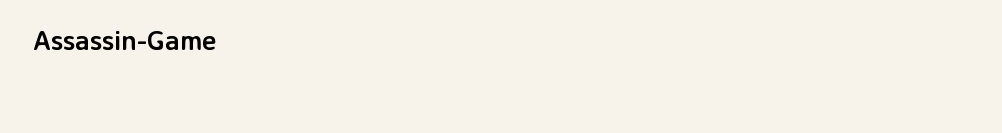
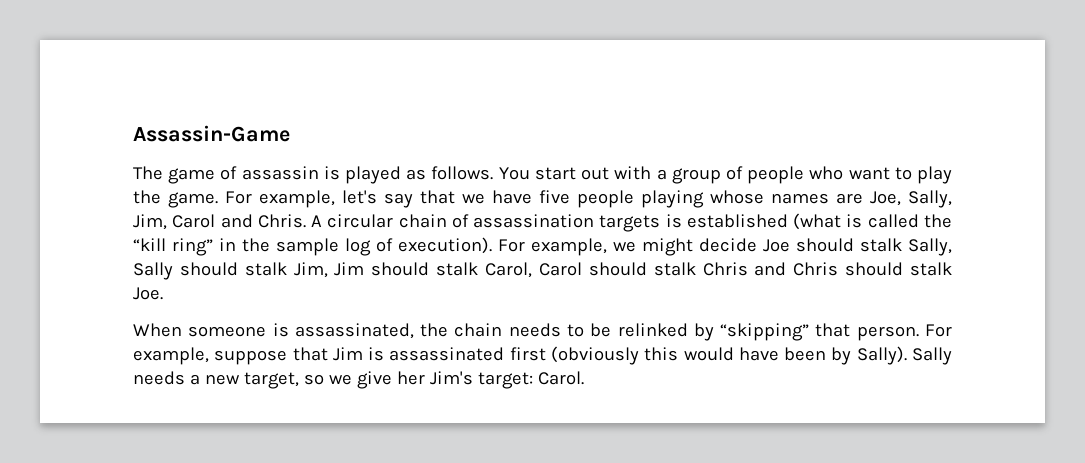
(217, 40) none -> [133,166,953,184] [133,190,952,208] [133,213,952,232] [133,237,952,256] [133,262,953,280] [133,287,163,300] [133,323,953,341] [133,346,953,365] [133,371,584,389] // The game of assassin is played as follows. You start out with a group of people who want to play the game. For example, let's say that we have five people playing whose names are Joe, Sally, Jim, Carol and Chris. A circular chain of assassination targets is established (what is called the “kill ring” in the sample log of execution). For example, we might decide Joe should stalk Sally, Sally should stalk Jim, Jim should stalk Carol, Carol should stalk Chris and Chris should stalk Joe. // When someone is assassinated, the chain needs to be relinked by “skipping” that person. For example, suppose that Jim is assassinated first (obviously this would have been by Sally). Sally needs a new target, so we give her Jim's target: Carol.

